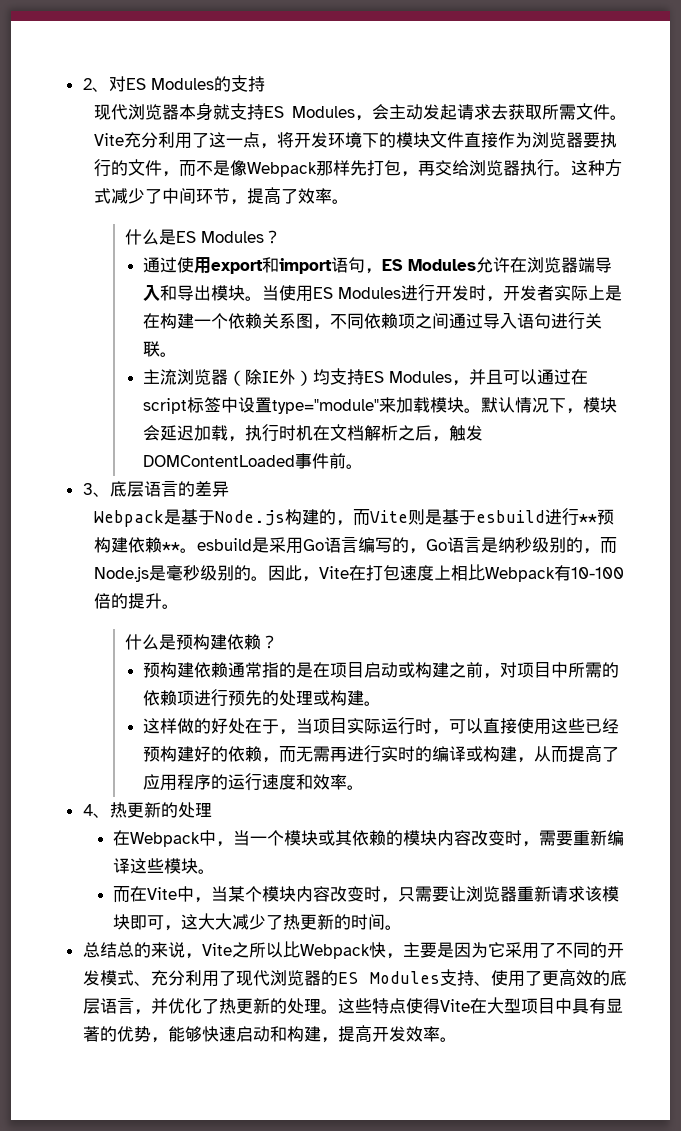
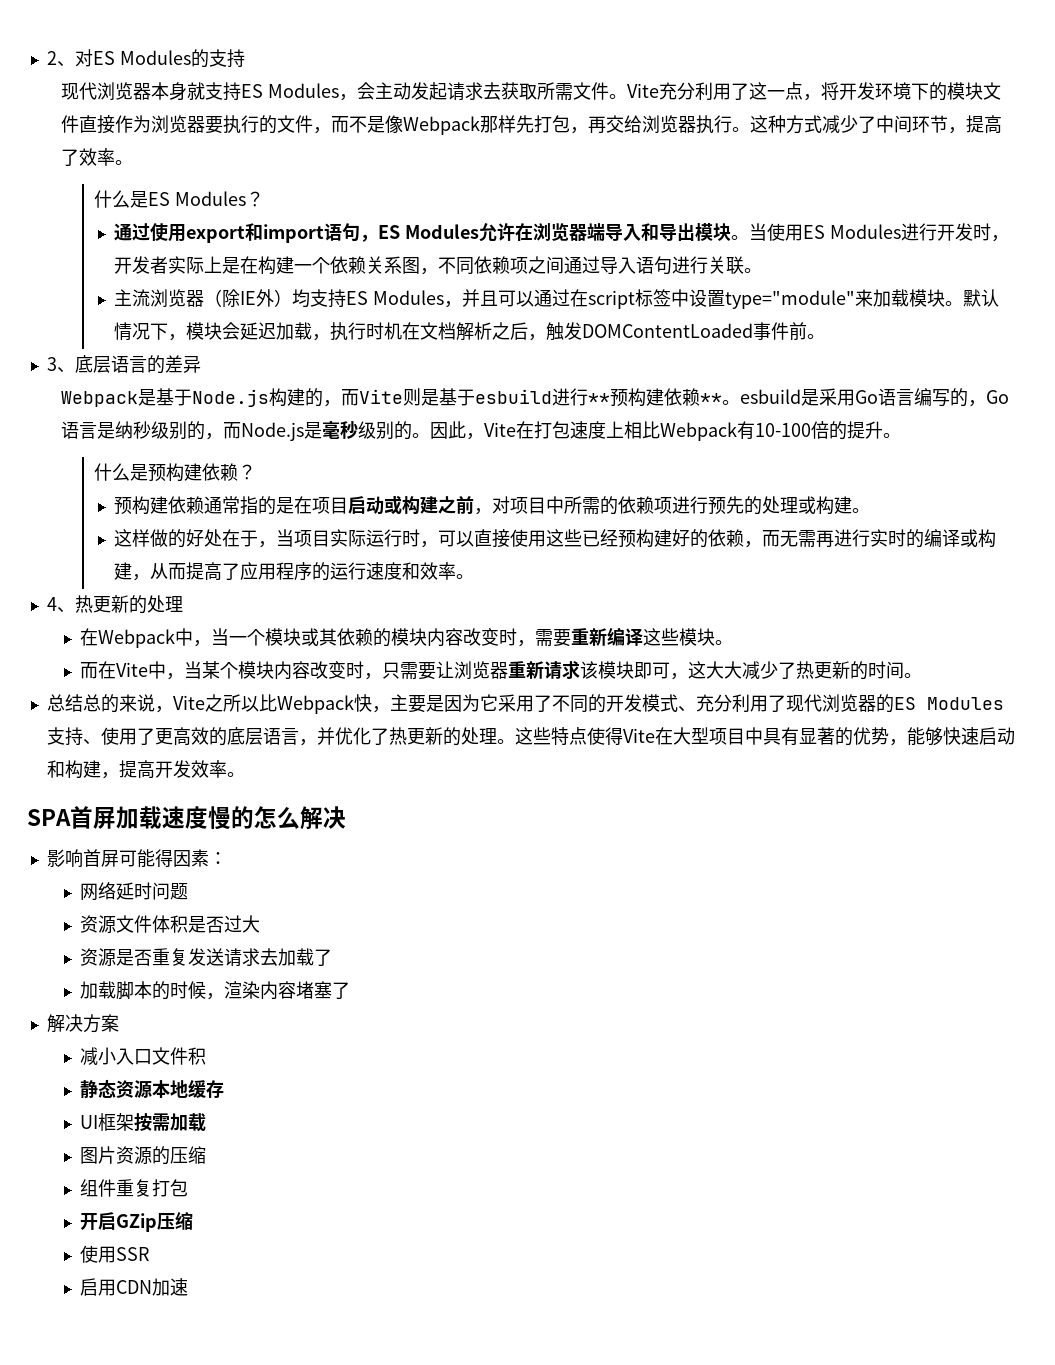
(457, 1039) none -> [27,806,346,830] [46,849,227,868] [80,882,189,901] [80,915,261,934] [80,948,333,967] [80,981,351,1000] [46,1014,119,1033] [80,1047,207,1065] [80,1079,225,1099] [80,1113,207,1132] [80,1146,207,1165] [80,1179,189,1197] [80,1211,194,1232] [80,1245,150,1263] [80,1278,189,1296] // SPA⾸屏加载速度慢的怎么解决 // 影响⾸屏可能得因素： // ⽹络延时问题 // 资源⽂件体积是否过⼤ // 资源是否重复发送请求去加载了 // 加载脚本的时候，渲染内容堵塞了 // 解决⽅案 // 减⼩⼊⼝⽂件积 // 静态资源本地缓存 // UI框架按需加载 // 图⽚资源的压缩 // 组件重复打包 // 开启GZip压缩 // 使⽤SSR // 启⽤CDN加速

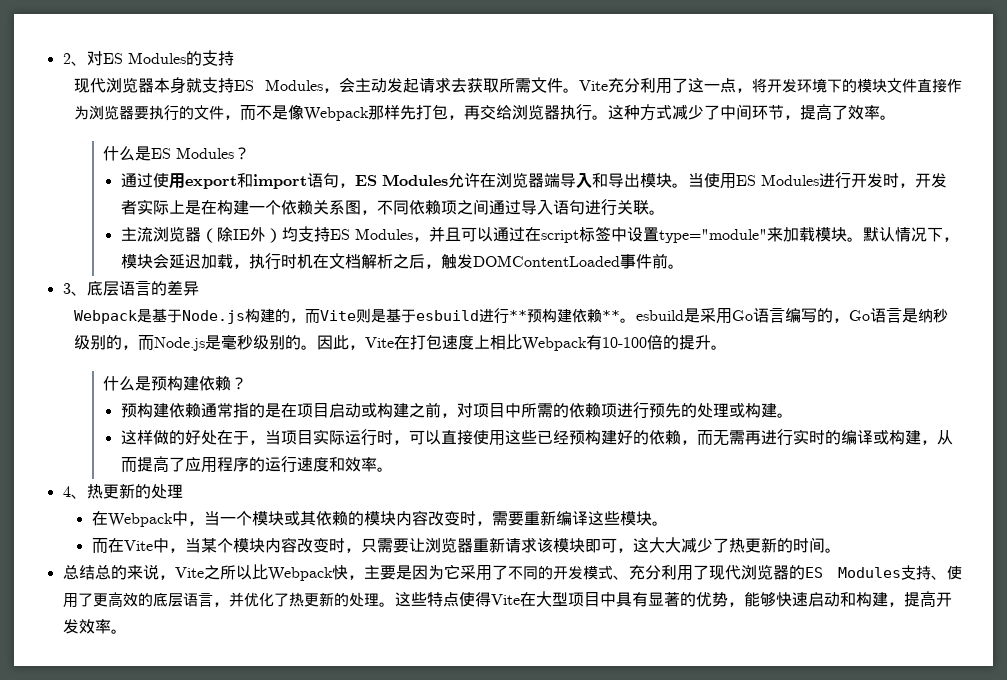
[27,806,346,830] [46,849,227,868] [80,882,189,901] [80,915,261,934] [80,948,333,967] [80,981,351,1000] [46,1014,119,1033] [80,1047,207,1065] [80,1079,225,1099] [80,1113,207,1132] [80,1146,207,1165] [80,1179,189,1197] [80,1211,194,1232] [80,1245,150,1263] [80,1278,189,1296] // SPA⾸屏加载速度慢的怎么解决 // 影响⾸屏可能得因素： // ⽹络延时问题 // 资源⽂件体积是否过⼤ // 资源是否重复发送请求去加载了 // 加载脚本的时候，渲染内容堵塞了 // 解决⽅案 // 减⼩⼊⼝⽂件积 // 静态资源本地缓存 // UI框架按需加载 // 图⽚资源的压缩 // 组件重复打包 // 开启GZip压缩 // 使⽤SSR // 启⽤CDN加速 -> (127, 631) none

